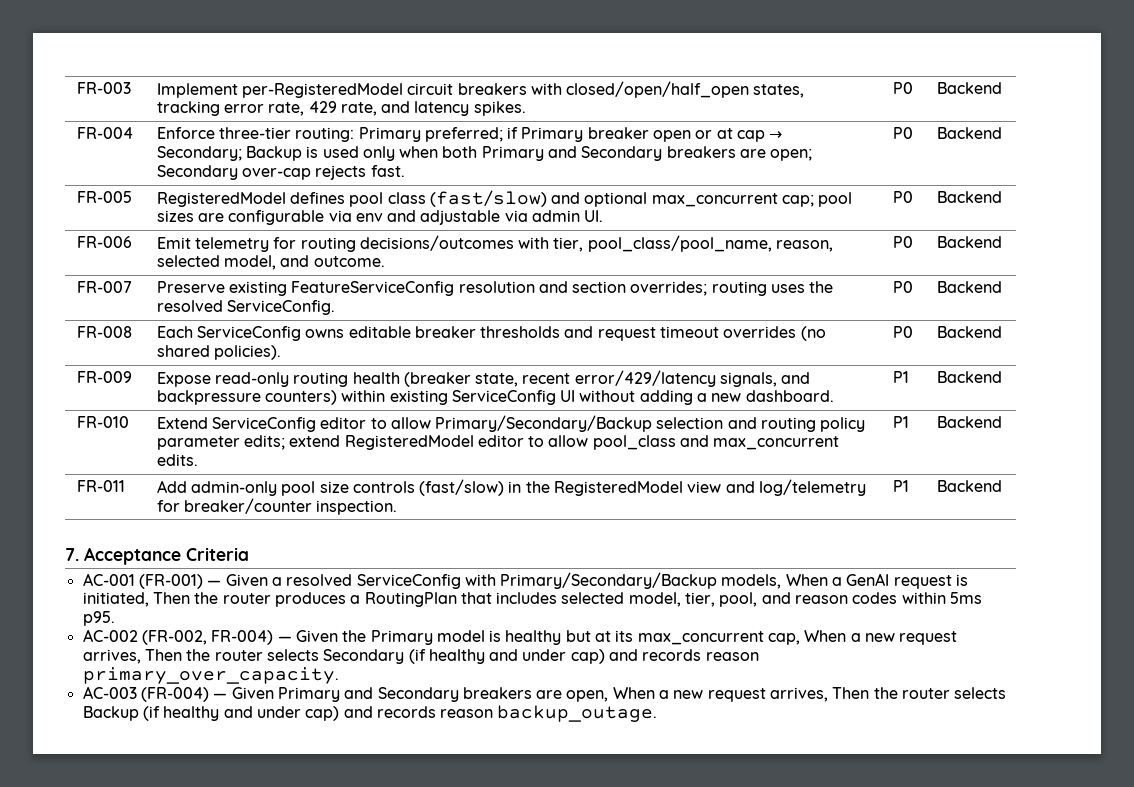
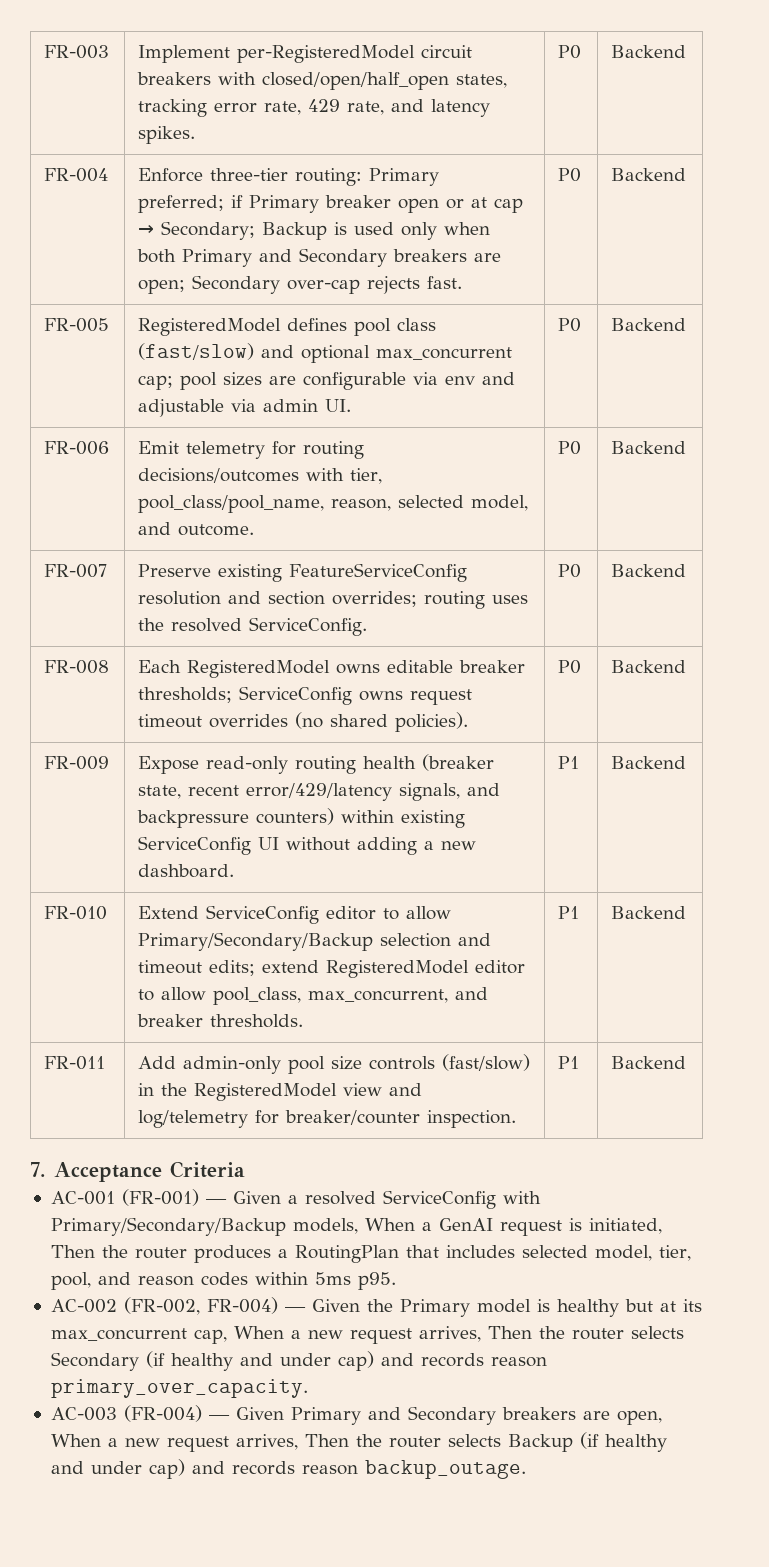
[196,326,301,341] ServiceConfig -> [187,660,331,678] RegisteredModel
[480,326,594,338] thresholds and -> [138,686,404,705] thresholds; ServiceConfig owns
[761,417,866,432] [156,436,240,450] routing policy parameter -> [138,960,203,974] timeout
[592,435,840,450] [156,454,198,466] pool_class and max_concurrent edits. -> [213,987,489,1005] [137,1014,304,1028] pool_class, max_concurrent, and breaker thresholds.

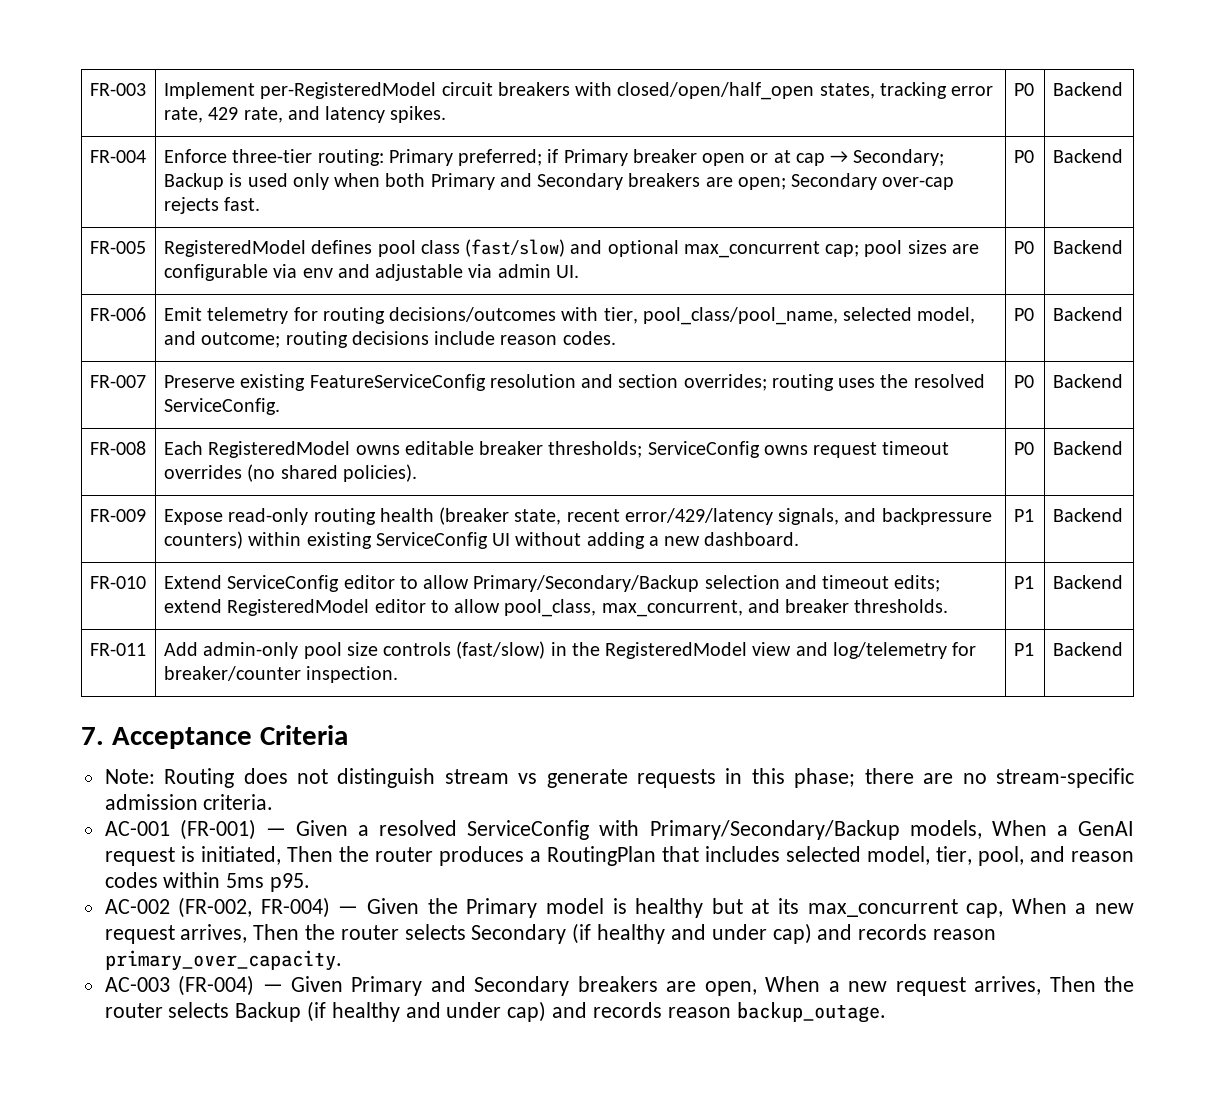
[331,499,392,511] reason, -> (838, 316) none
[178,524,255,536] outcome. -> [201,331,616,348] outcome; routing decisions include reason codes.
(245, 1169) none -> [104,768,1134,788] [104,794,274,810] // Note: Routing does not distinguish stream vs generate requests in this phase; there are no stream-specific admission criteria.

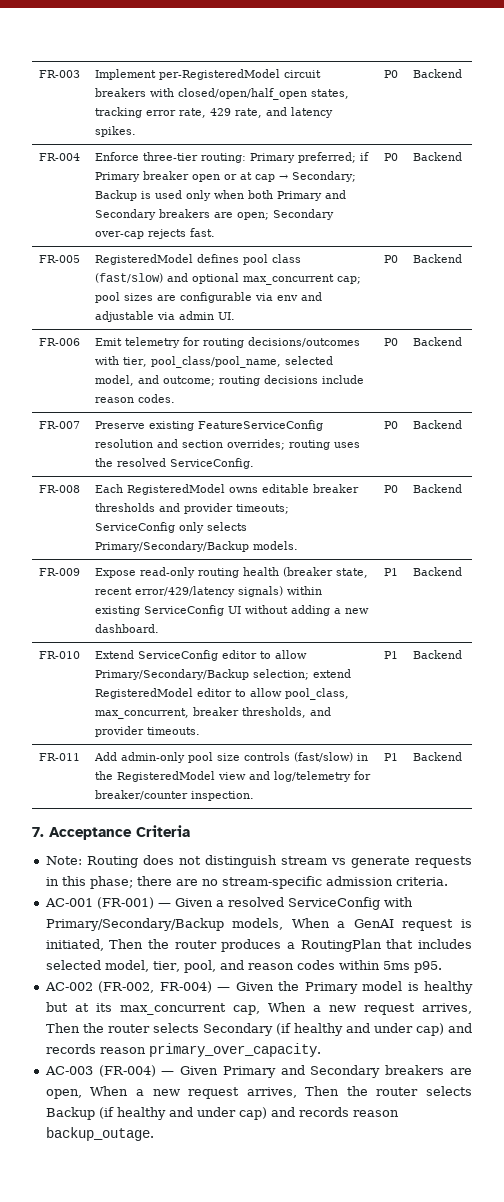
[548,441,950,458] [163,464,417,482] thresholds; ServiceConfig owns request timeout overrides (no shared policies). -> [95,503,290,514] [95,522,248,533] [95,541,299,552] thresholds and provider timeouts; ServiceConfig only selects Primary/Secondary/Backup models.
[778,508,992,525] [163,531,243,549] signals, and backpressure counters) -> [238,586,284,597] signals)
[704,575,941,592] selection and timeout edits; -> [253,669,310,680] selection;
[747,599,949,613] and breaker thresholds. -> [193,707,332,718] [95,726,201,737] breaker thresholds, and provider timeouts.

